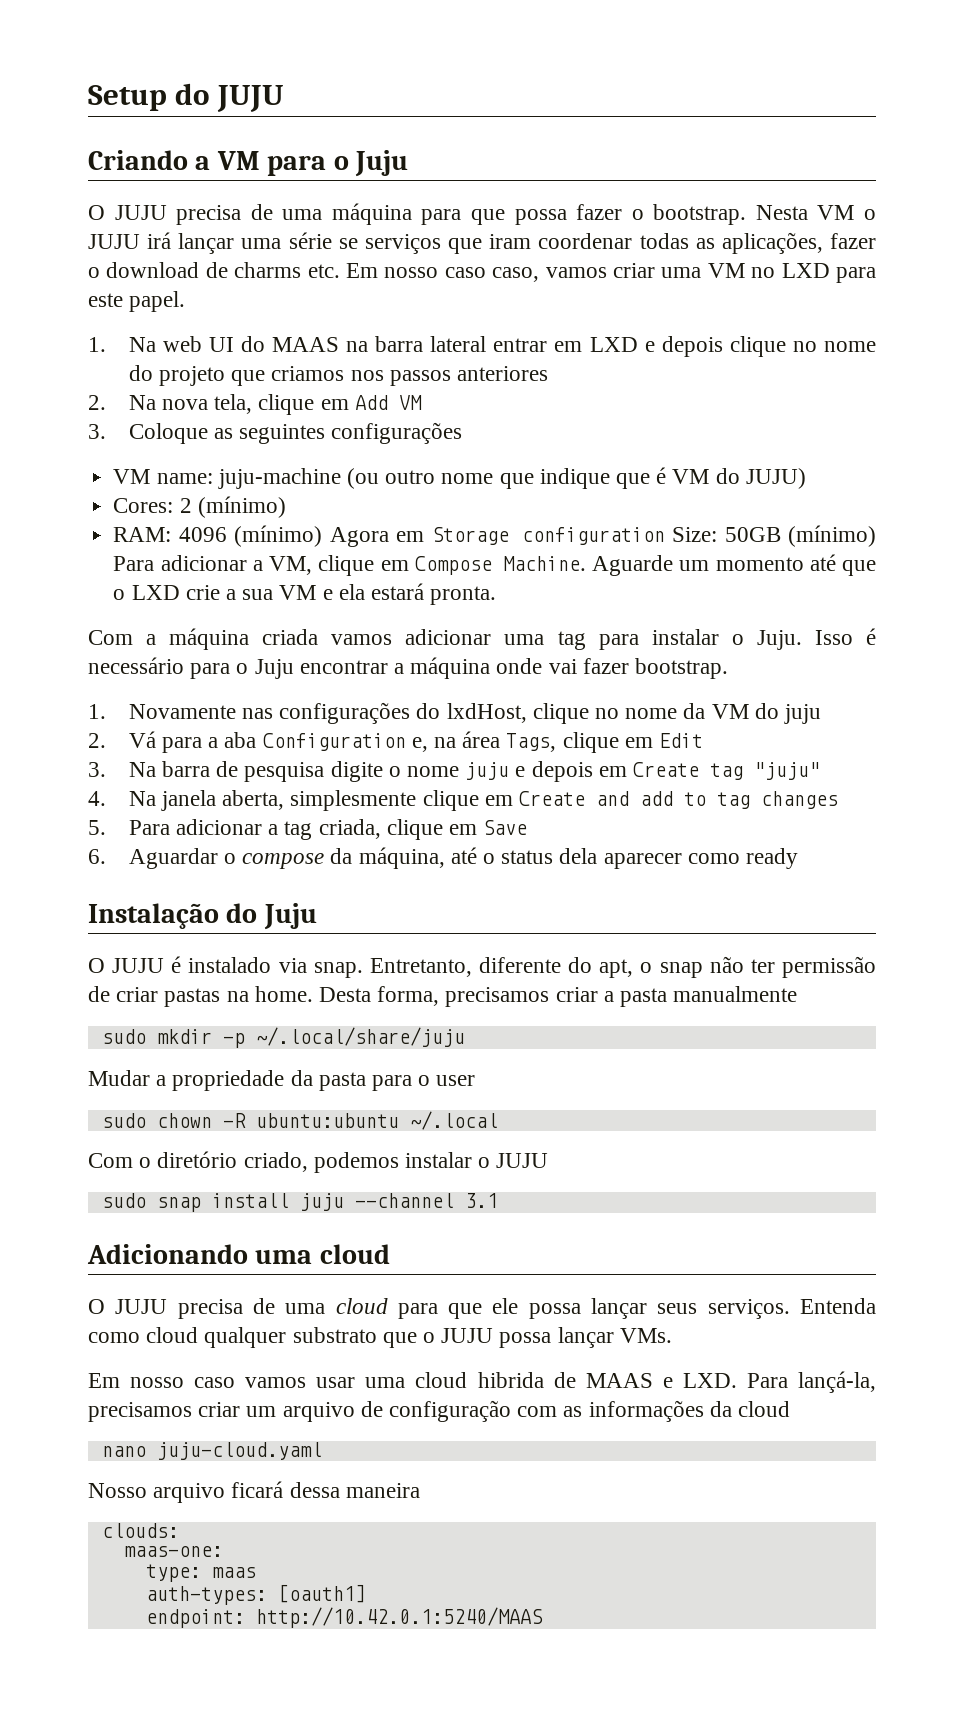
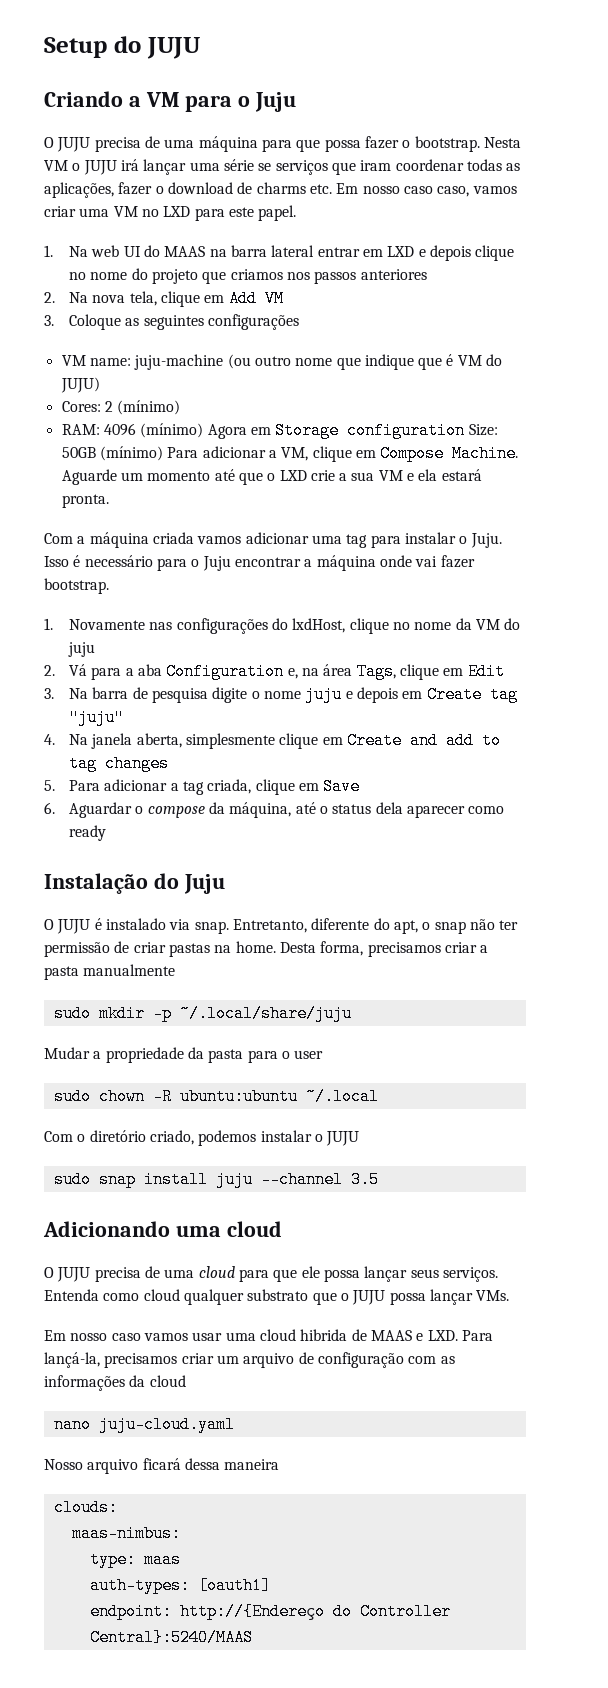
[464,1193,498,1208] 3.1 -> [350,1171,379,1188] 3.5
[123,1546,223,1557] maas-one: -> [71,1525,181,1542] maas-nimbus:
[255,1607,543,1628] http://10.42.0.1:5240/MAAS -> [179,1603,451,1620] [89,1629,253,1646] http://{Endereço do Controller Central}:5240/MAAS

